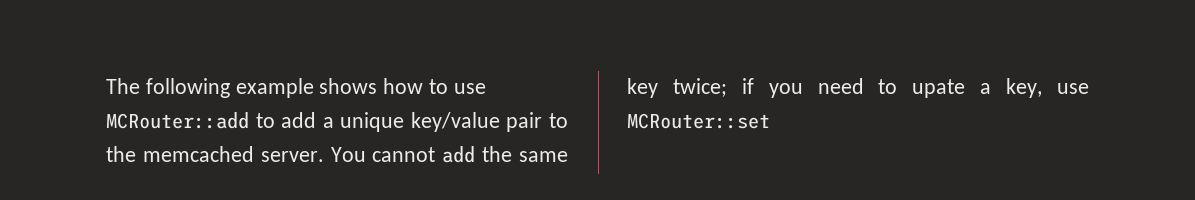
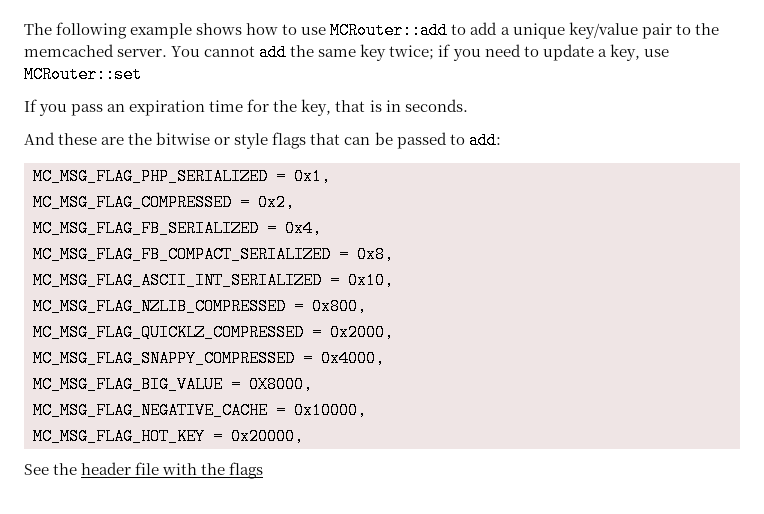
[912,79,966,98] upate -> [542,44,594,61] update
(770, 121) none -> [24,99,468,116] [24,132,501,149] [33,168,331,185] [33,194,295,211] [33,220,322,237] [33,246,394,263] [33,272,394,289] [33,298,367,315] [33,324,394,341] [33,350,385,367] [33,376,313,393] [33,402,367,419] [33,428,304,445] [24,462,264,479] // If you pass an expiration time for the key, that is in seconds. // And these are the bitwise or style flags that can be passed to add: // MC_MSG_FLAG_PHP_SERIALIZED = 0x1, // MC_MSG_FLAG_COMPRESSED = 0x2, // MC_MSG_FLAG_FB_SERIALIZED = 0x4, // MC_MSG_FLAG_FB_COMPACT_SERIALIZED = 0x8, // MC_MSG_FLAG_ASCII_INT_SERIALIZED = 0x10, // MC_MSG_FLAG_NZLIB_COMPRESSED = 0x800, // MC_MSG_FLAG_QUICKLZ_COMPRESSED = 0x2000, // MC_MSG_FLAG_SNAPPY_COMPRESSED = 0x4000, // MC_MSG_FLAG_BIG_VALUE = 0X8000, // MC_MSG_FLAG_NEGATIVE_CACHE = 0x10000, // MC_MSG_FLAG_HOT_KEY = 0x20000, // See the header file with the flags

